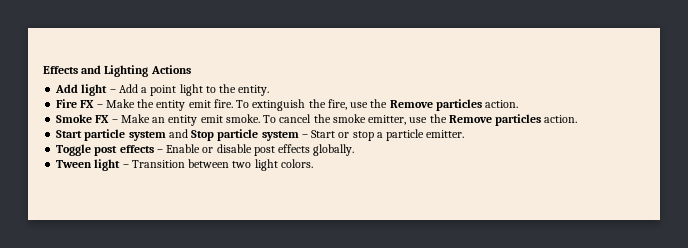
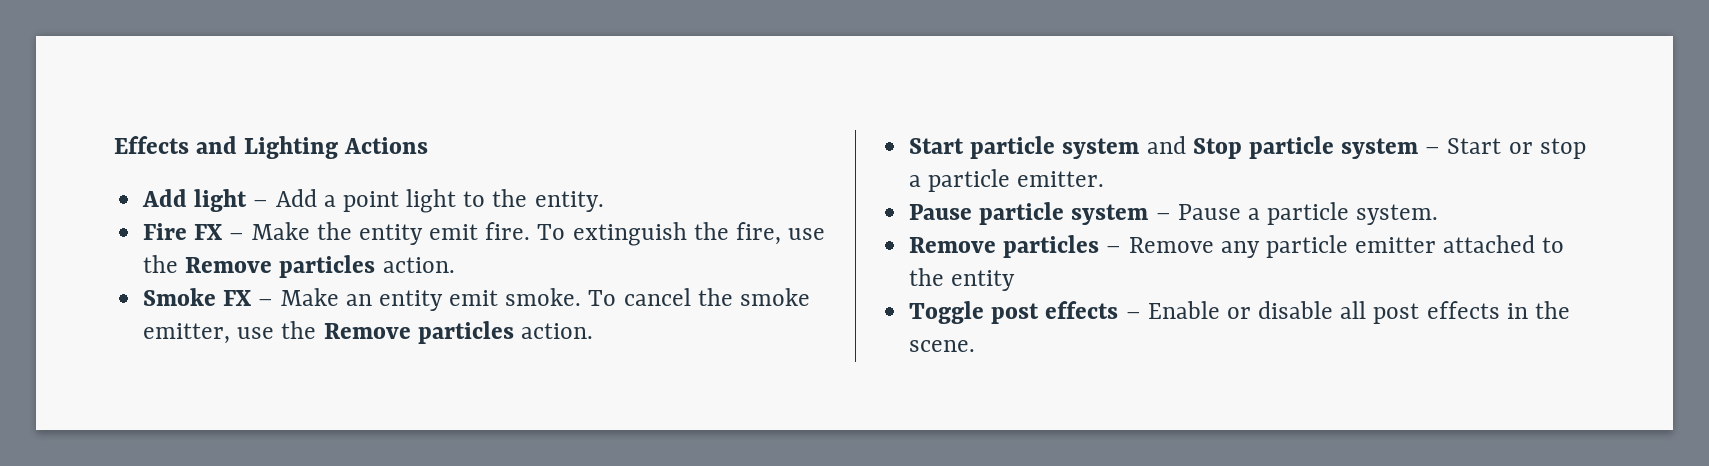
(465, 134) none -> [909,202,1439,225] [909,235,1565,258] [909,268,1016,291] // Pause particle system – Pause a particle system. // Remove particles – Remove any particle emitter attached to the entity
[253,144,355,156] [56,159,313,171] post effects globally. // Tween light – Transition between two light colors. -> [1340,301,1570,324] [909,340,976,352] all post effects in the scene.

